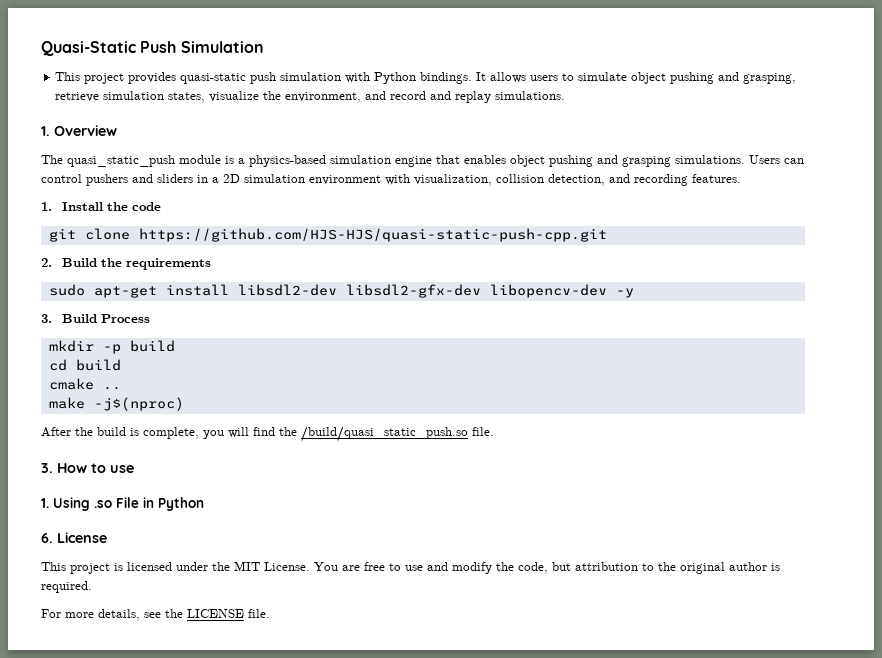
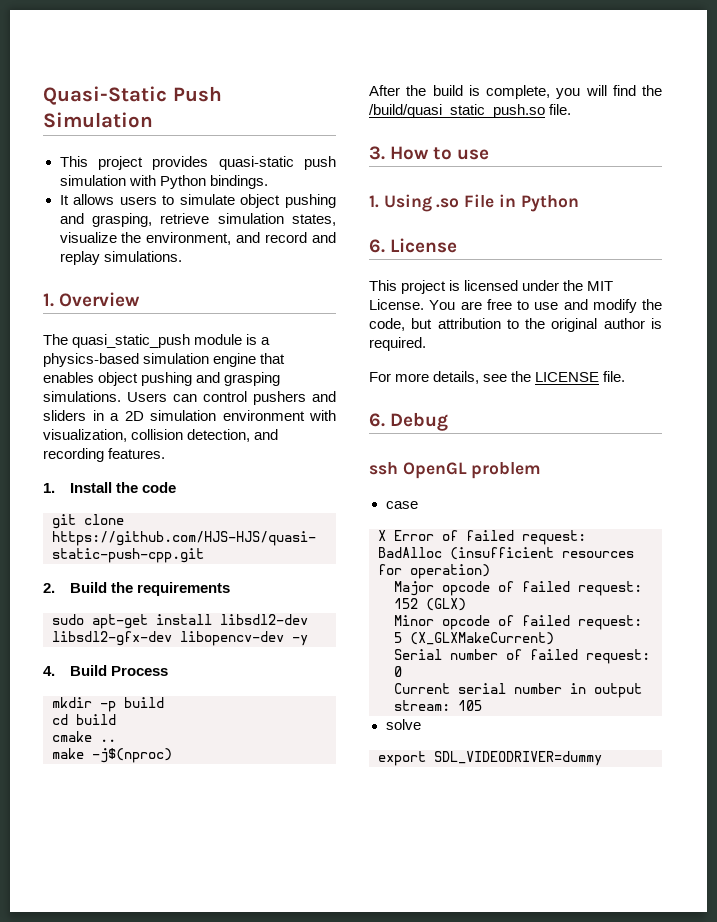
(473, 78) none -> (268, 182) //
[41,314,52,323] 3. -> [43,666,55,676] 4.
(270, 613) none -> [369,412,449,431] [369,462,542,479] [385,501,418,509] [378,530,586,545] [378,547,634,560] [378,564,490,579] [394,581,642,596] [394,598,466,611] [394,615,642,630] [394,632,554,645] [394,649,650,664] [394,666,402,677] [394,683,642,698] [394,700,482,711] [385,719,421,730] [378,751,602,766] // 6. Debug // ssh OpenGL problem // case // X Error of failed request: BadAlloc (insufficient resources for operation) // Major opcode of failed request: 152 (GLX) // Minor opcode of failed request: 5 (X_GLXMakeCurrent) // Serial number of failed request: 0 // Current serial number in output stream: 105 // solve // export SDL_VIDEODRIVER=dummy

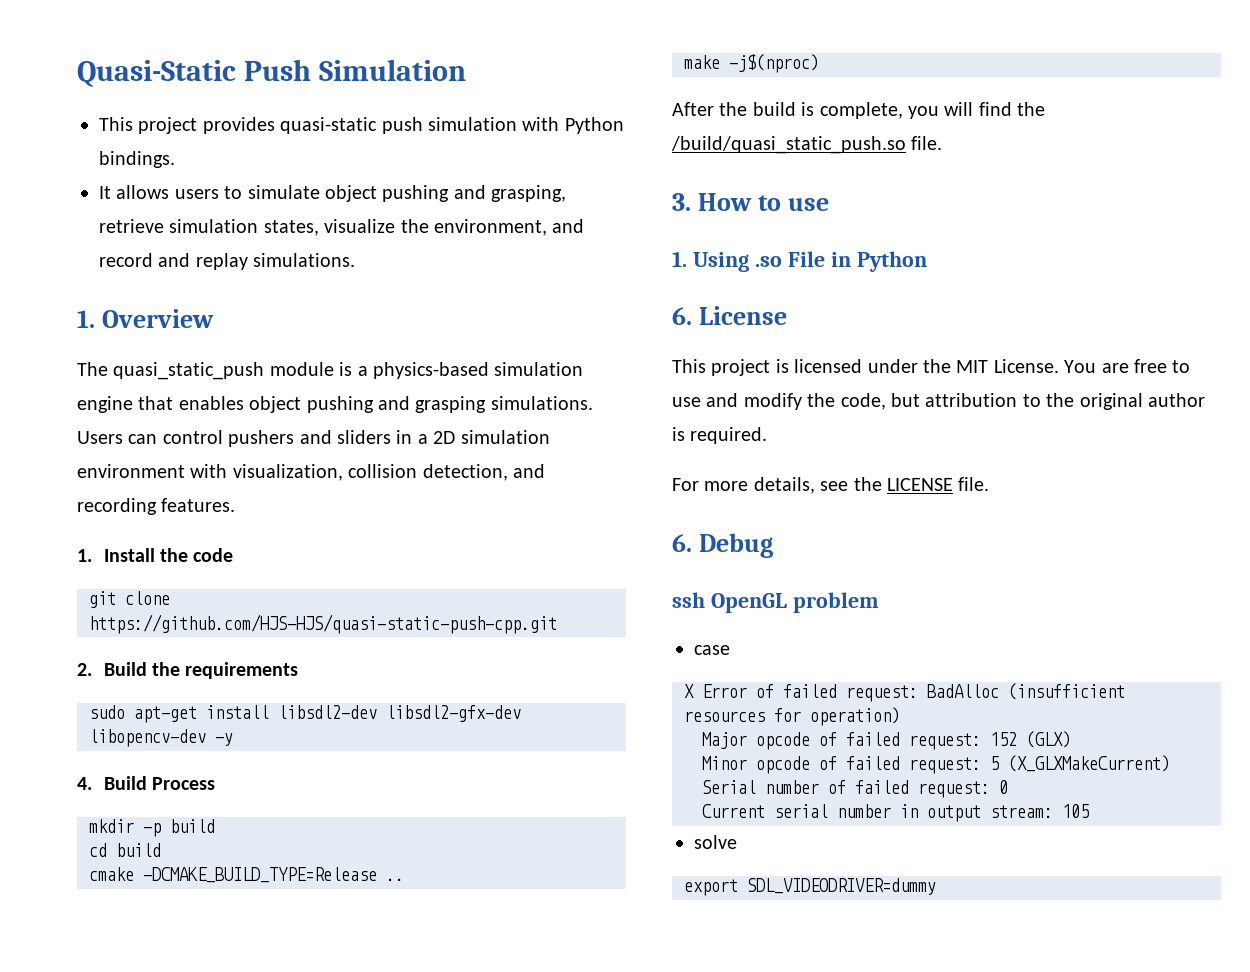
(92, 736) none -> [143,867,377,883] -DCMAKE_BUILD_TYPE=Release

